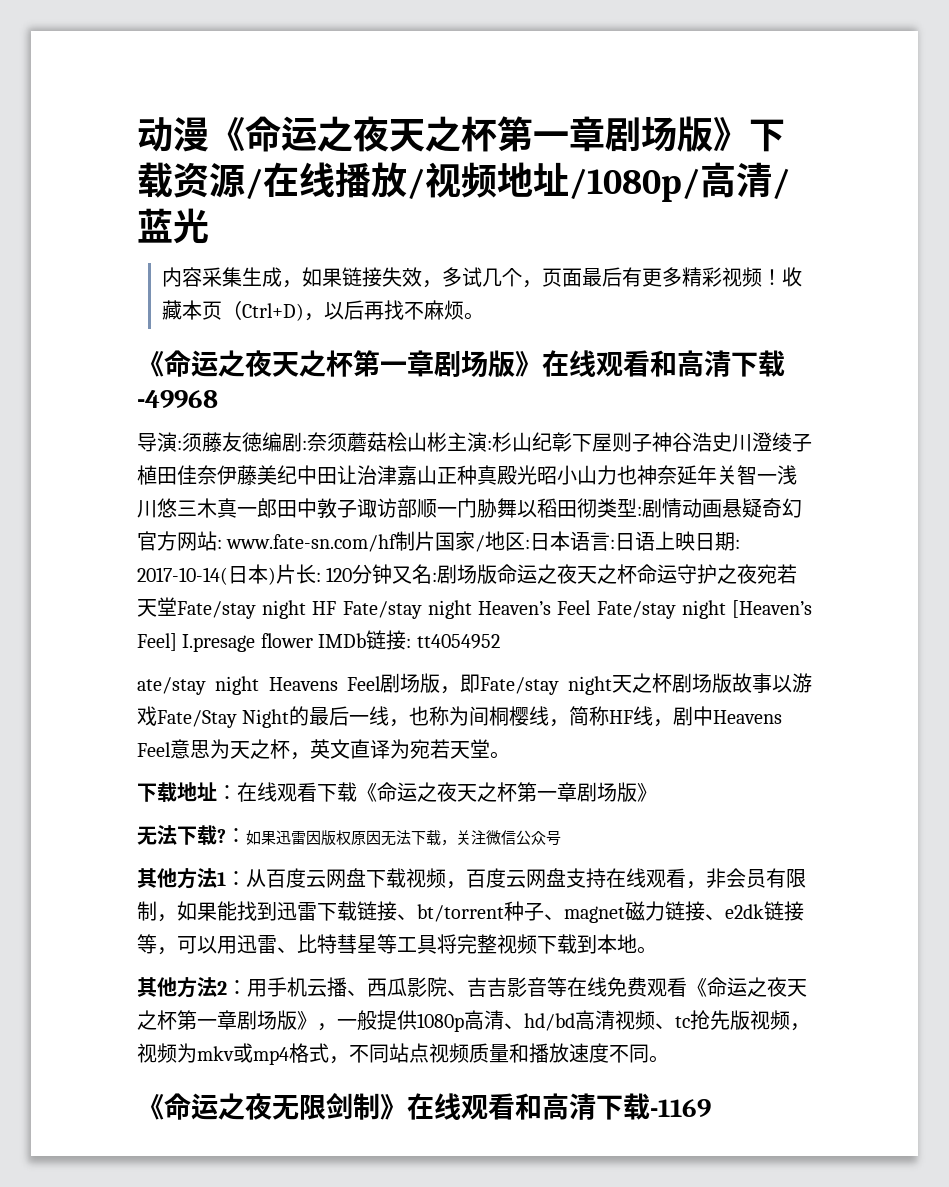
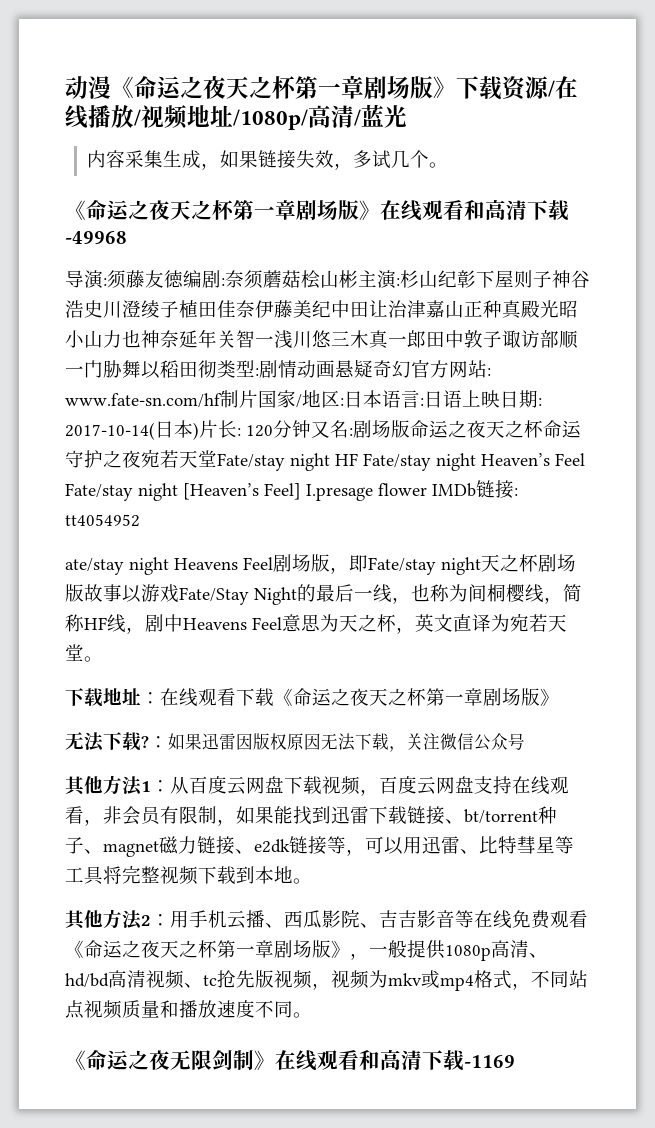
[521,267,802,288] [161,300,464,321] ，页面最后有更多精彩视频！收藏本页（Ctrl+D)，以后再找不麻烦 -> (429, 159) none

